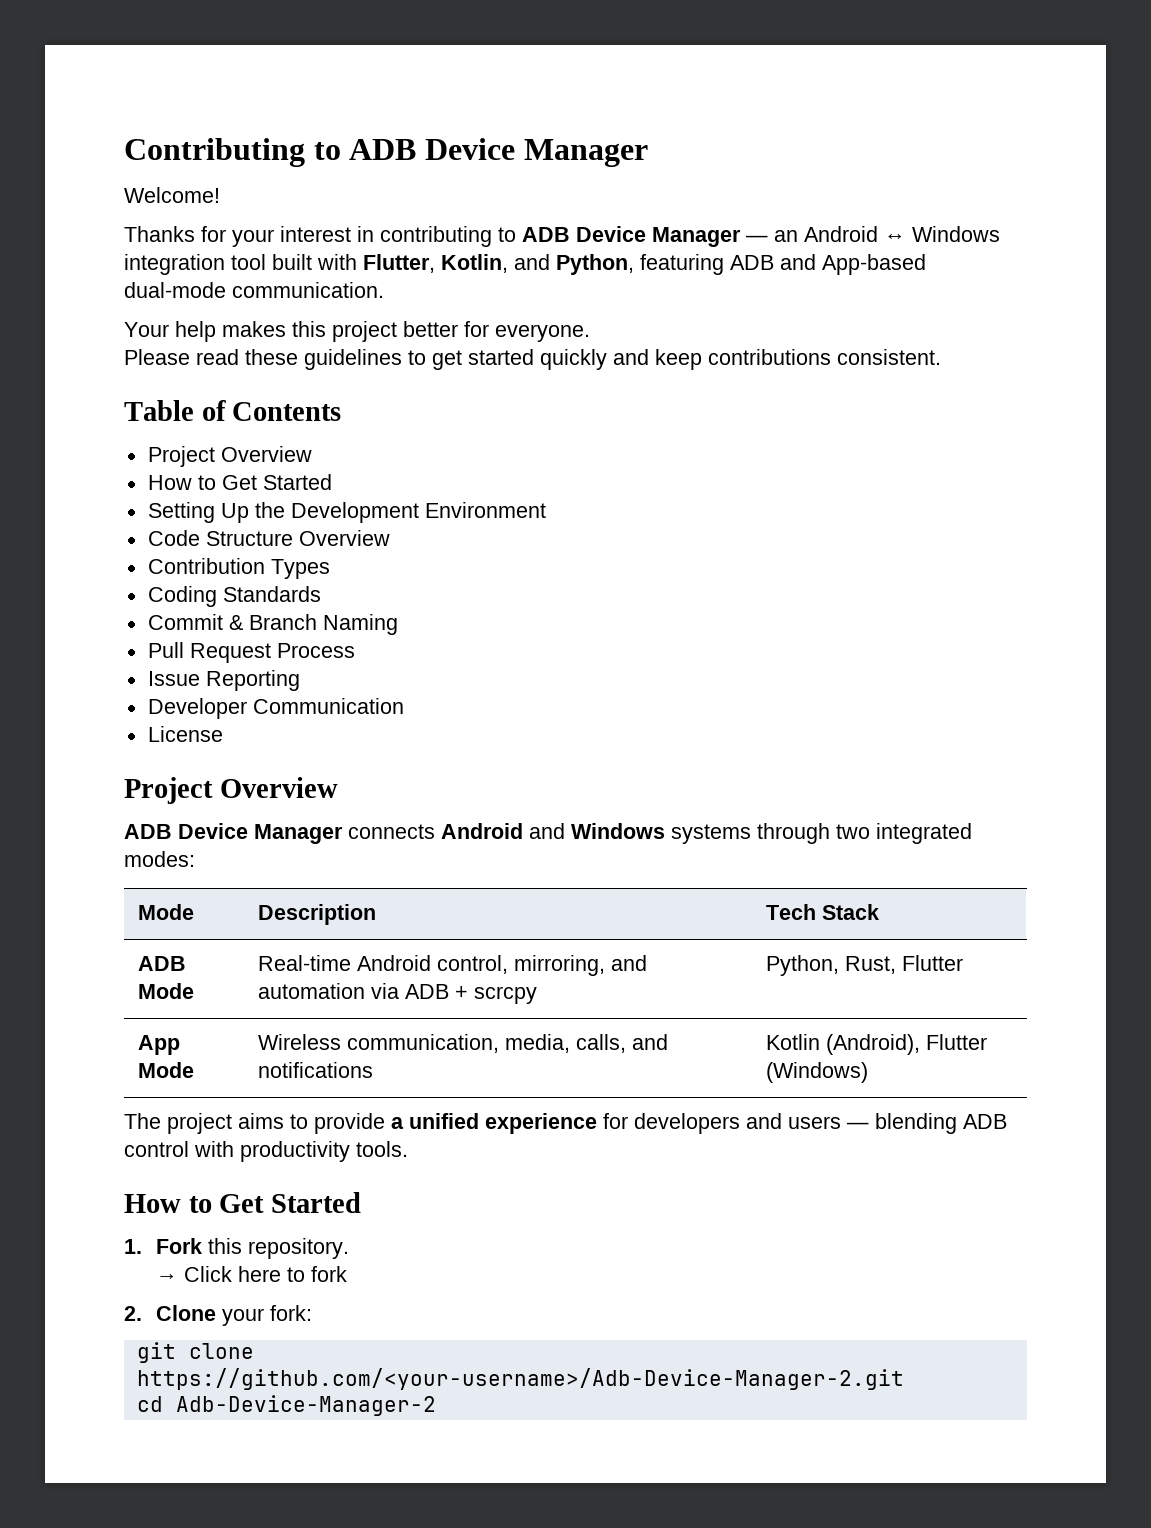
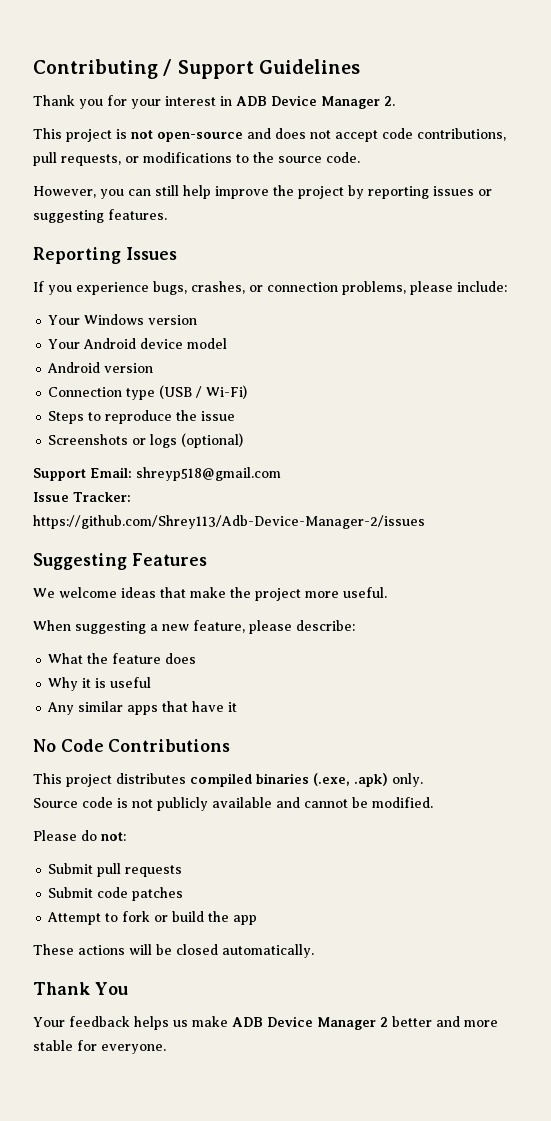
[313,138,648,167] [124,187,220,203] [124,226,195,242] to ADB Device Manager // Welcome! // Thanks -> [163,59,360,79] [33,95,103,109] / Support Guidelines // Thank you
[380,226,1000,247] [124,254,926,275] [124,282,384,298] [124,321,590,342] [124,349,941,370] [124,400,342,421] [147,446,312,467] [147,474,332,490] [147,502,546,523] [147,530,390,546] [147,558,330,579] [147,586,321,607] [147,614,398,635] [147,642,355,663] [147,670,300,691] [147,698,404,719] [147,726,223,742] [124,777,338,804] [124,823,972,844] [124,851,195,867] [138,904,195,920] [258,904,377,925] [766,904,880,920] [138,956,187,971] [138,983,195,999] [258,955,648,976] [258,983,538,1004] [766,955,964,976] [138,1035,181,1055] [138,1062,195,1078] [258,1034,669,1053] [258,1062,374,1078] [766,1034,988,1055] [766,1062,869,1083] [124,1113,1007,1134] [124,1141,408,1162] [124,1192,362,1213] [124,1238,350,1259] [156,1266,348,1282] [124,1305,313,1326] [136,1342,254,1363] [136,1368,904,1390] [136,1395,436,1416] contributing to ADB Device Manager — an Android ↔ Windows integration tool built with Flutter, Kotlin, and Python, featuring ADB and App-based dual-mode communication. // Your help makes this project better for everyone. // Please read these guidelines to get started quickly and keep contributions consistent. // Table of Contents // Project Overview // How to Get Started // Setting Up the Development Environment // Code Structure Overview // Contribution Types // Coding Standards // Commit & Branch Naming // Pull Request Process // Issue Reporting // Developer Communication // License // Project Overview // ADB Device Manager connects Android and Windows systems through two integrated modes: // Mode | Description | Tech Stack // ADB Mode | Real-time Android control, mirroring, and automation via ADB + scrcpy | Python, Rust, Flutter // App Mode | Wireless communication, media, calls, and notifications | Kotlin (Android), Flutter (Windows) // The project aims to provide a unified experience for developers and users — blending ADB control with productivity tools. // How to Get Started // 1. Fork this repository. // → Click here to fork // 2. Clone your fork: // git clone https://github.com/<your-username>/Adb-Device-Manager-2.git // cd Adb-Device-Manager-2 -> [236,95,395,109] [33,128,506,142] [33,152,360,166] [33,185,492,199] [33,209,167,223] [33,247,177,264] [33,281,507,295] [48,314,198,325] [48,338,228,349] [47,362,154,373] [48,385,248,400] [48,410,236,424] [48,433,244,448] [33,467,281,481] [33,492,131,502] [33,515,425,529] [33,553,207,570] [33,587,387,601] [33,620,355,634] [48,653,197,664] [48,677,152,691] [47,701,238,715] [33,739,231,752] [33,773,423,787] [33,797,433,811] [33,830,126,841] [48,863,183,877] [48,887,184,901] [47,911,258,925] [33,944,314,958] [33,982,128,995] [33,1016,498,1030] [33,1040,166,1054] ADB Device Manager 2. // This project is not open-source and does not accept code contributions, pull requests, or modifications to the source code. // However, you can still help improve the project by reporting issues or suggesting features. // Reporting Issues // If you experience bugs, crashes, or connection problems, please include: // Your Windows version // Your Android device model // Android version // Connection type (USB / Wi-Fi) // Steps to reproduce the issue // Screenshots or logs (optional) // Support Email: shreyp518@gmail.com // Issue Tracker: https://github.com/Shrey113/Adb-Device-Manager-2/issues // Suggesting Features // We welcome ideas that make the project more useful. // When suggesting a new feature, please describe: // What the feature does // Why it is useful // Any similar apps that have it // No Code Contributions // This project distributes compiled binaries (.exe, .apk) only. // Source code is not publicly available and cannot be modified. // Please do not: // Submit pull requests // Submit code patches // Attempt to fork or build the app // These actions will be closed automatically. // Thank You // Your feedback helps us make ADB Device Manager 2 better and more stable for everyone.

